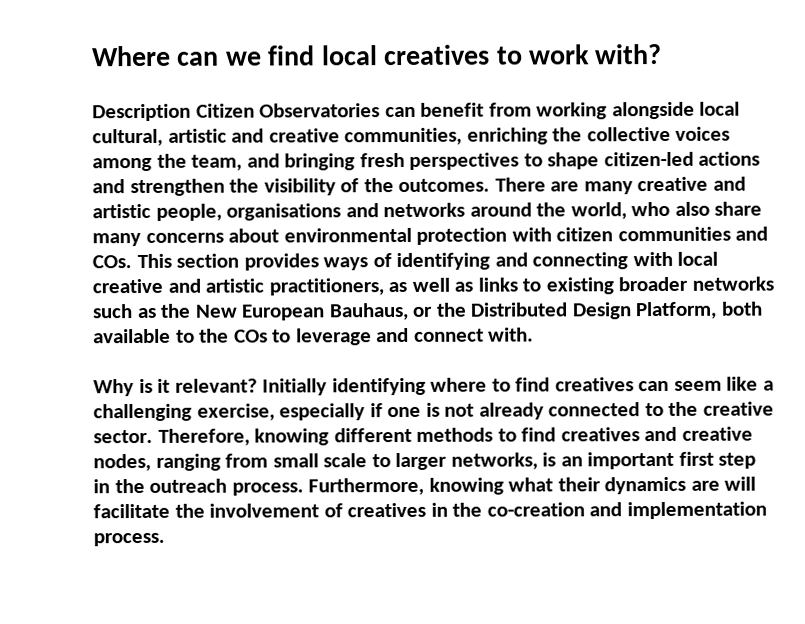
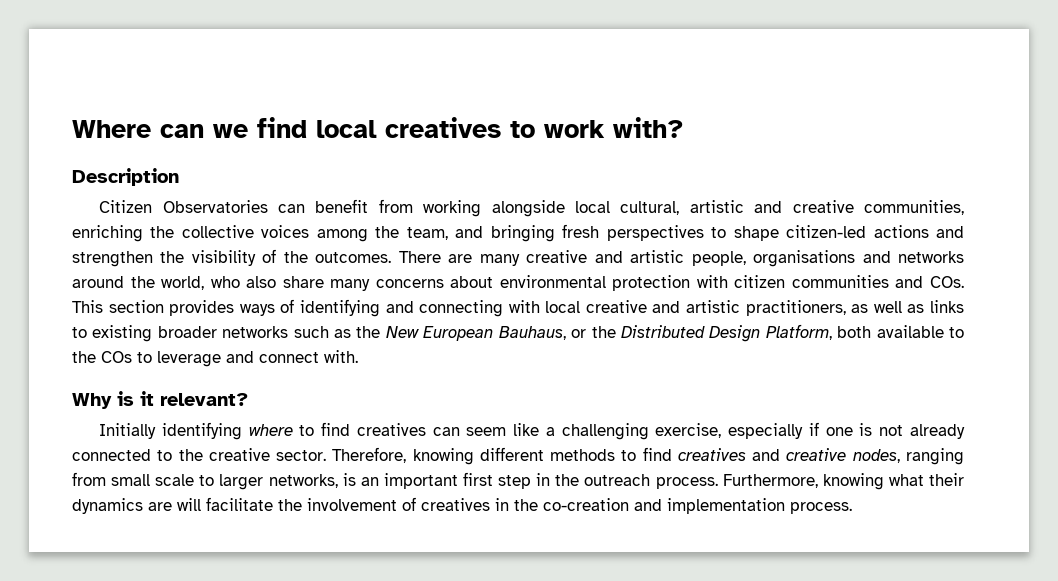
(191, 112) none -> (179, 177) //
(258, 385) none -> (248, 399) //

